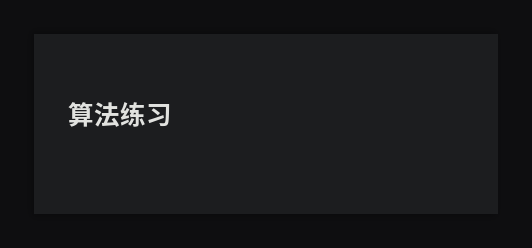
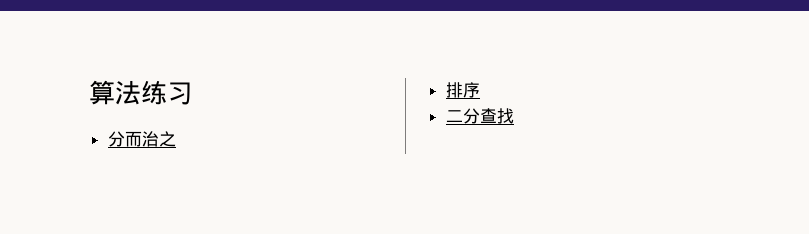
(172, 115) none -> [107,131,176,147] [445,82,480,98] [445,108,514,124] // 分而治之 // 排序 // 二分查找

